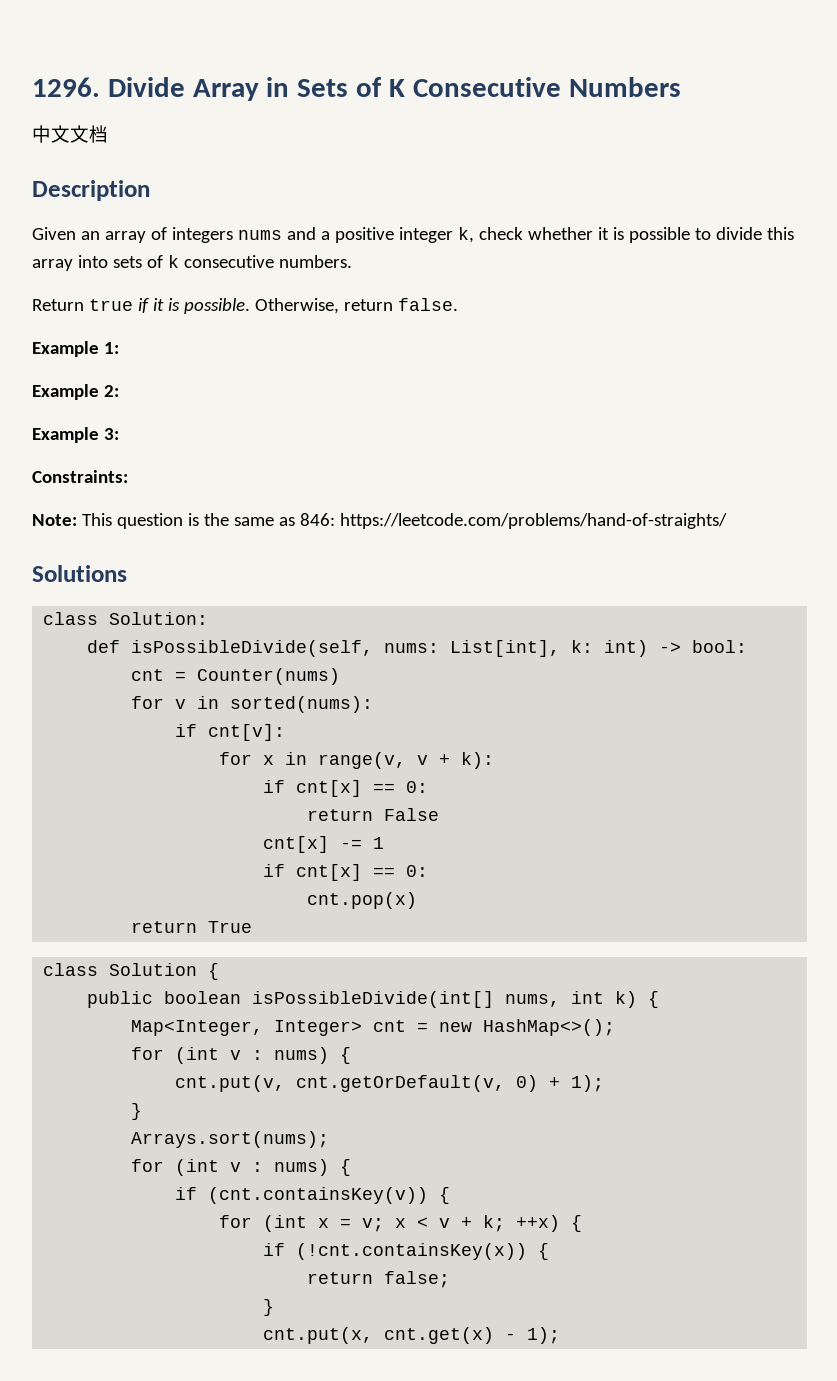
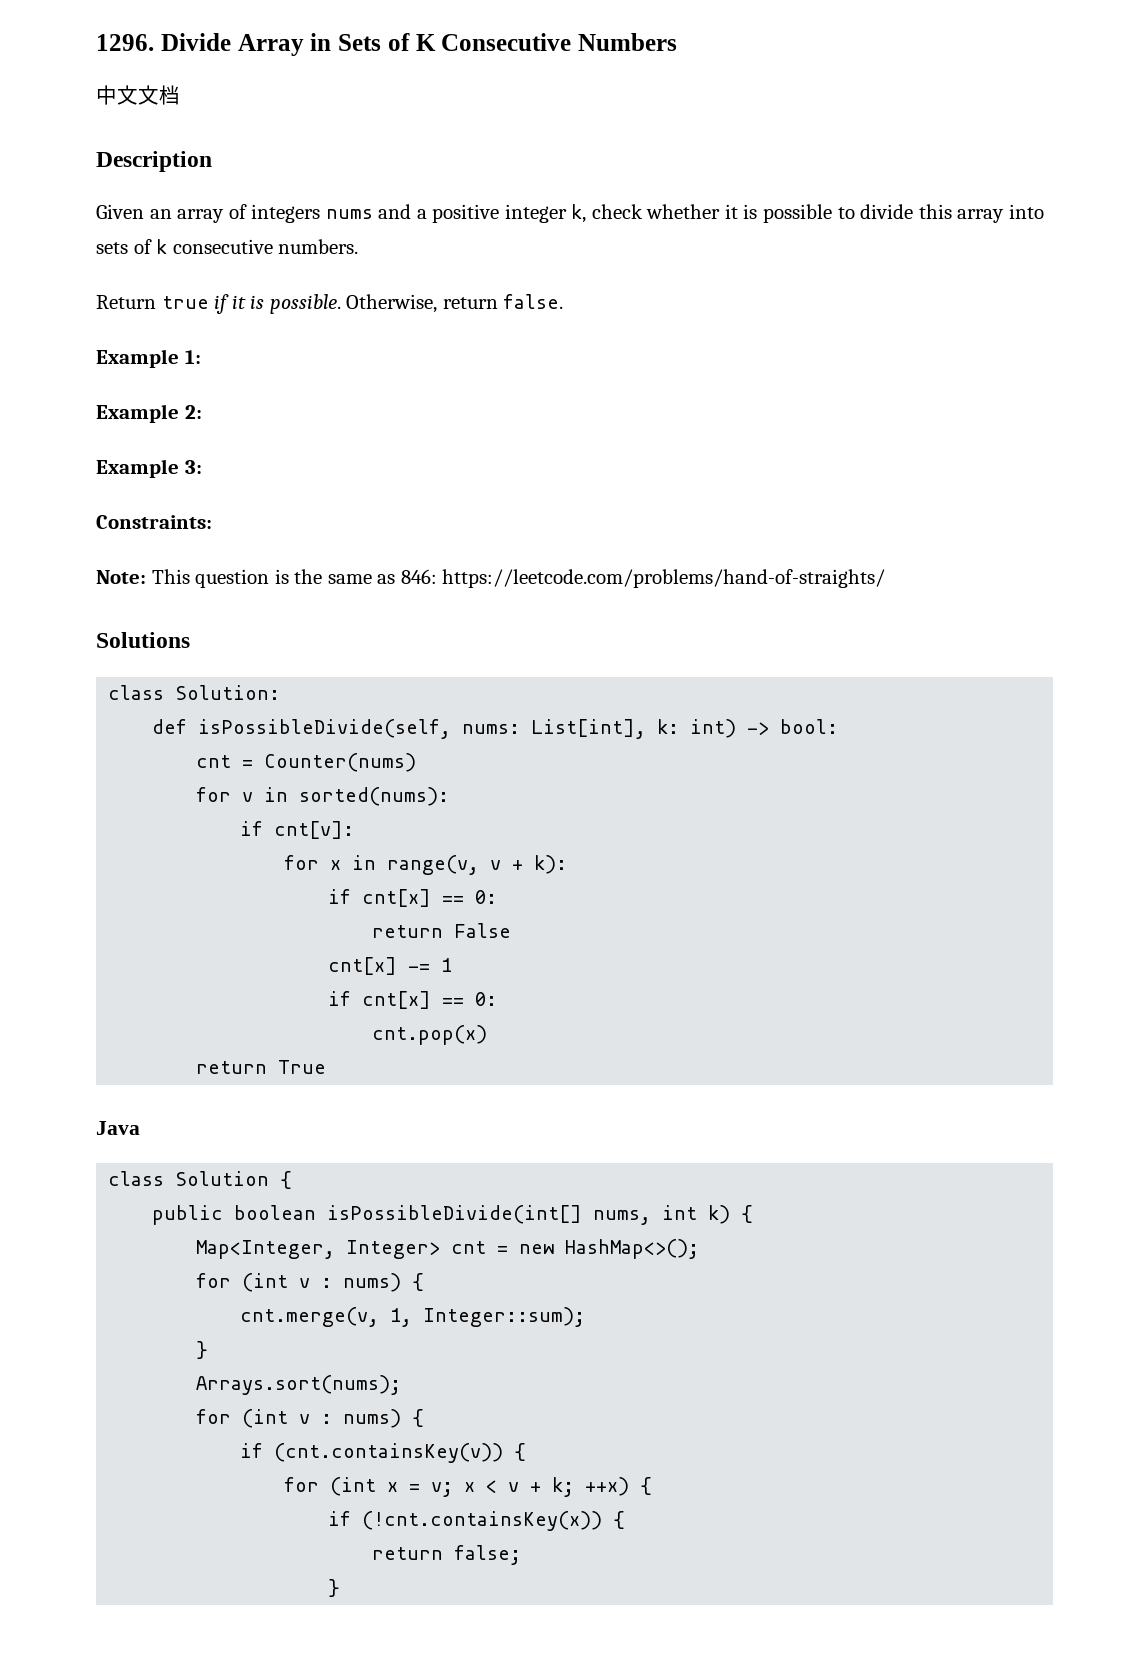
(253, 927) none -> [96,1121,140,1135] // Java
[175,1075,605,1092] cnt.put(v, cnt.getOrDefault(v, 0) + 1); -> [240,1307,586,1327] cnt.merge(v, 1, Integer::sum);
[263,1327,561,1344] // cnt.put(x, cnt.get(x) - 1); -> (341, 1588) none

